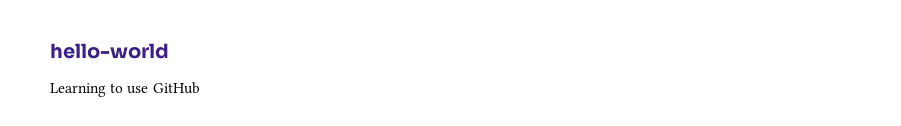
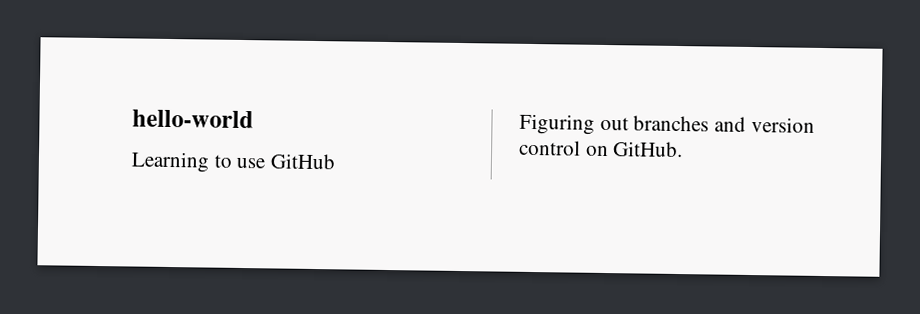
(200, 88) none -> [519,113,815,135] [519,139,684,158] // Figuring out branches and version control on GitHub.

